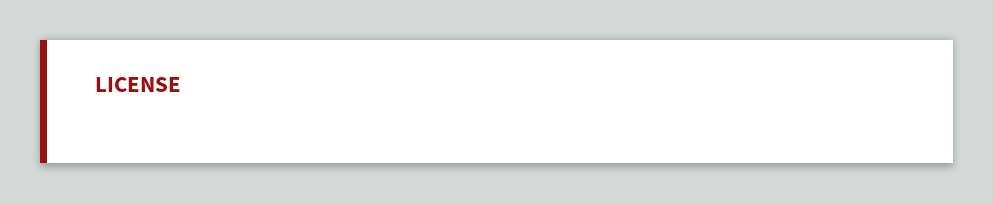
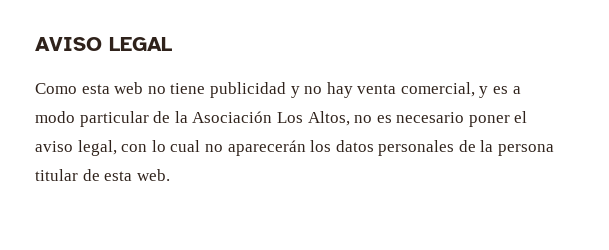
[95,77,181,92] LICENSE -> [35,37,172,51] [35,82,521,98] [35,111,528,127] [35,140,555,156] [35,169,170,181] AVISO LEGAL // Como esta web no tiene publicidad y no hay venta comercial, y es a modo particular de la Asociación Los Altos, no es necesario poner el aviso legal, con lo cual no aparecerán los datos personales de la persona titular de esta web.

